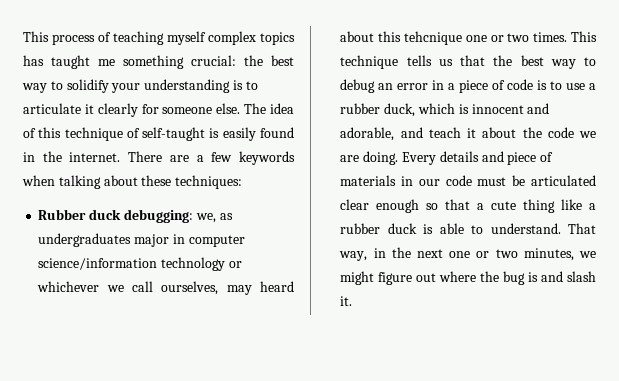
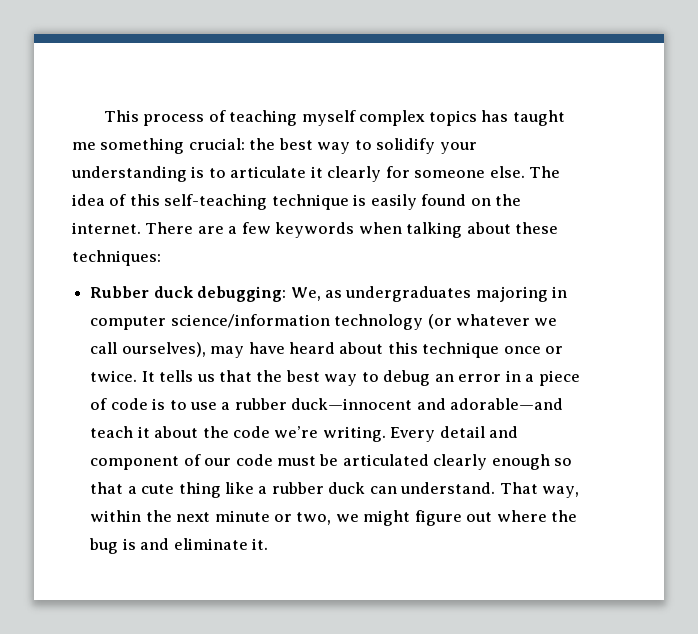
[64,127,206,141] technique of self-taught -> [164,194,349,210] self-teaching technique
[23,152,35,162] in -> [470,198,491,206] on
[195,213,216,223] we, -> [290,287,321,301] We,
[134,234,170,247] major -> [475,286,548,302] majoring
[228,261,242,268] [37,281,294,295] [340,31,597,45] [340,55,399,69] or whichever we call ourselves, may heard about this tehcnique one or two times. This technique -> [427,314,558,329] [90,342,564,358] [90,370,155,382] (or whatever we call ourselves), may have heard about this technique once or twice. It
[384,103,550,117] [340,127,423,141] duck, which is innocent and adorable, and -> [291,398,564,410] duck—innocent and adorable—and
[579,131,596,138] [340,151,554,165] [340,175,414,186] we are doing. Every details and piece of materials in -> [274,426,519,442] [90,454,201,470] we’re writing. Every detail and component of
[340,199,370,210] clear -> [433,454,488,470] clearly
[423,223,484,234] is able to -> [369,486,397,494] can
[373,248,386,258] in -> [90,510,142,522] within
[449,248,574,261] one or two minutes, -> [214,510,332,525] minute or two,
[567,271,596,282] slash -> [173,538,248,550] eliminate

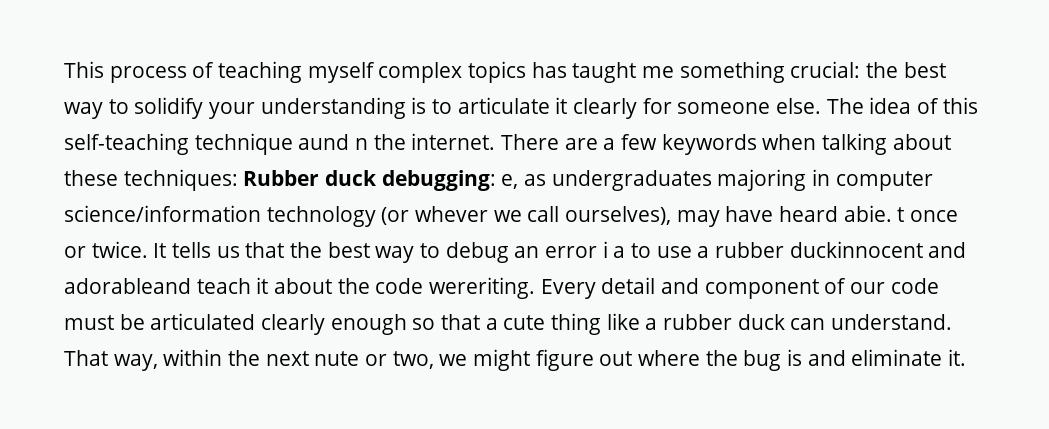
[353,194,491,210] is easily found on -> [298,134,369,150] aund n
(161, 258) // -> (238, 180) none
[290,287,321,301] We, -> [501,174,519,189] e,
[455,314,530,326] whatever -> [415,206,489,222] whever
[339,342,500,358] about this technique -> [843,205,905,222] abie. t
[505,370,580,386] [90,398,166,410] in a piece of code is -> [602,241,626,258] i a
[291,398,564,410] duck—innocent and adorable—and -> [789,241,967,258] [64,278,191,294] duckinnocent and adorableand
[274,426,386,442] we’re writing. -> [429,277,536,299] wereriting.
[214,510,270,522] minute -> [314,351,360,366] nute

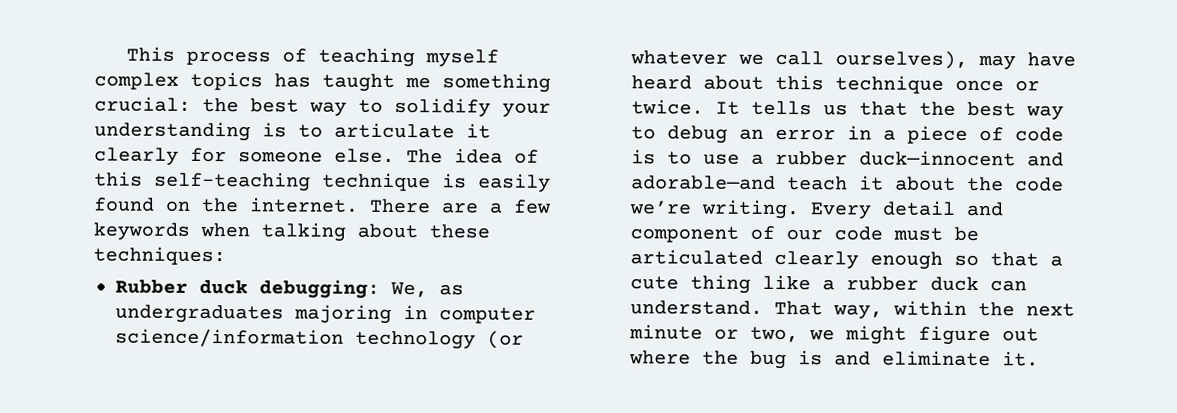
[298,134,369,150] aund n -> [442,173,551,193] [93,197,191,212] is easily found on
(238, 180) none -> (226, 256) //
[501,174,519,189] e, -> [390,281,428,298] We,
[415,206,489,222] whever -> [630,50,728,65] whatever
[843,205,905,222] abie. t -> [703,74,944,94] about this technique
[602,241,626,258] i a -> [847,125,1064,144] [631,149,656,165] in a piece of code is
[789,241,967,258] [64,278,191,294] duckinnocent and adorableand -> [859,150,1064,167] [631,175,776,190] duck—innocent and adorable—and
[429,277,536,299] wereriting. -> [629,199,800,220] we’re writing.
[314,351,360,366] nute -> [629,324,703,340] minute

